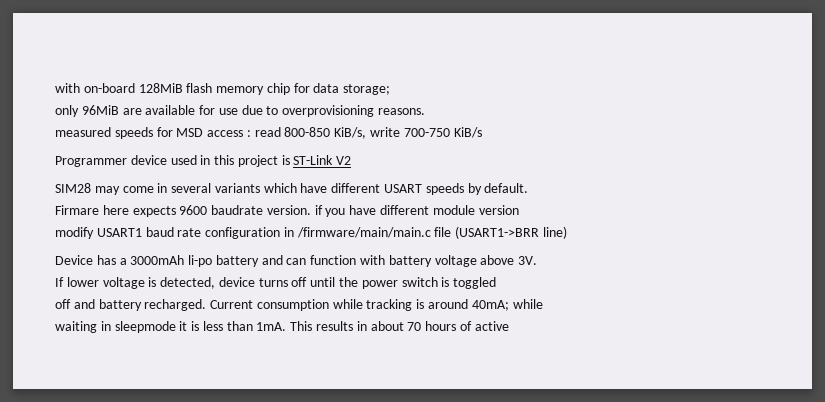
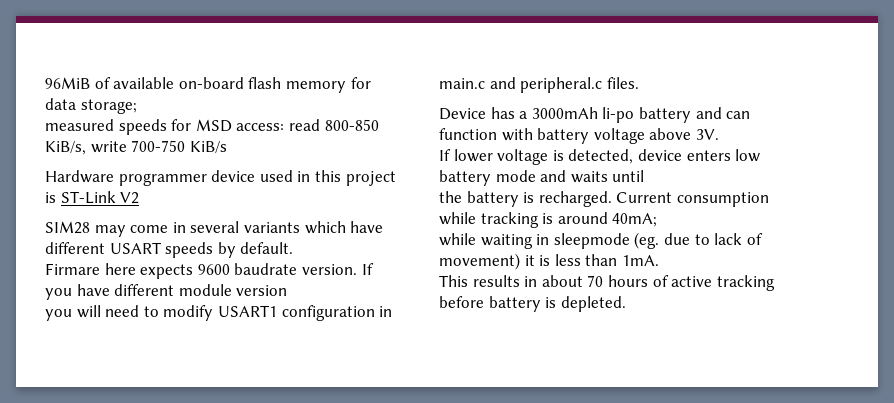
[55,83,183,93] with on-board 128MiB -> [45,77,244,89] 96MiB of available on-board
[266,83,290,95] chip -> (346, 87) none
[55,105,426,117] // only 96MiB are available for use due to overprovisioning reasons. -> (137, 106) none
[207,130,251,137] access : -> [236,123,285,131] access:
[55,156,127,167] Programmer -> [45,170,207,186] Hardware programmer
[314,205,323,215] if -> [361,263,374,275] If
[55,226,568,239] modify USART1 baud rate configuration in /firmware/main/main.c file (USART1->BRR line) -> [45,305,393,321] [439,77,639,93] you will need to modify USART1 configuration in main.c and peripheral.c files.
[258,277,497,289] [55,299,142,311] turns off until the power switch is toggled // off and battery -> [686,149,761,162] [439,170,645,186] [439,191,535,207] enters low battery mode and waits until // the battery is
[512,299,543,309] while // -> [439,233,476,246] // while
(176, 327) none -> [634,232,763,249] [439,253,520,270] (eg. due to lack of movement)
(287, 326) none -> (659, 260) //
(509, 326) none -> [716,275,775,291] [439,296,626,312] tracking before battery is depleted.

